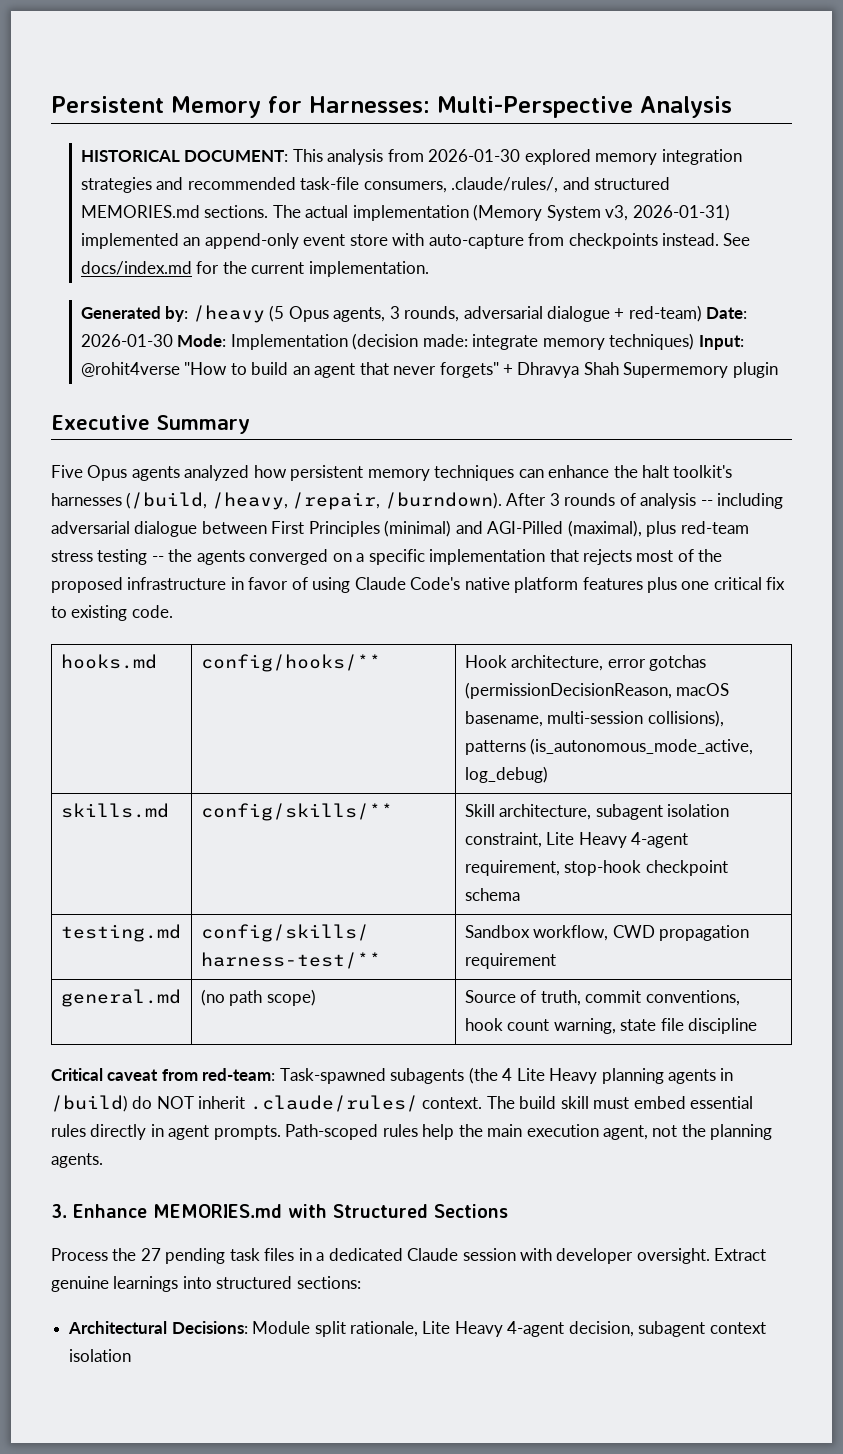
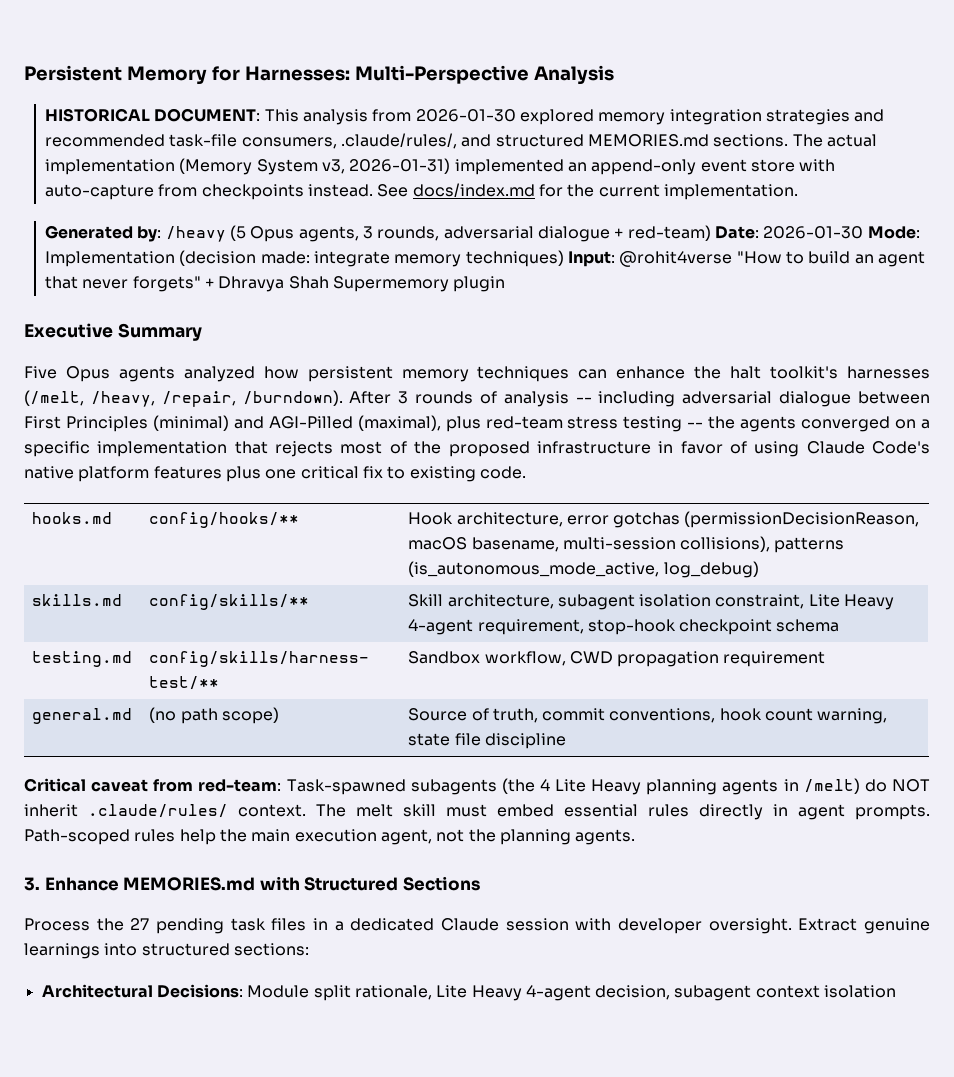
[126,492,208,509] (/build, -> [24,390,84,406] (/melt,
[51,1095,128,1112] /build) -> [803,778,860,794] /melt)
[519,1096,557,1109] build -> [356,804,393,817] melt

